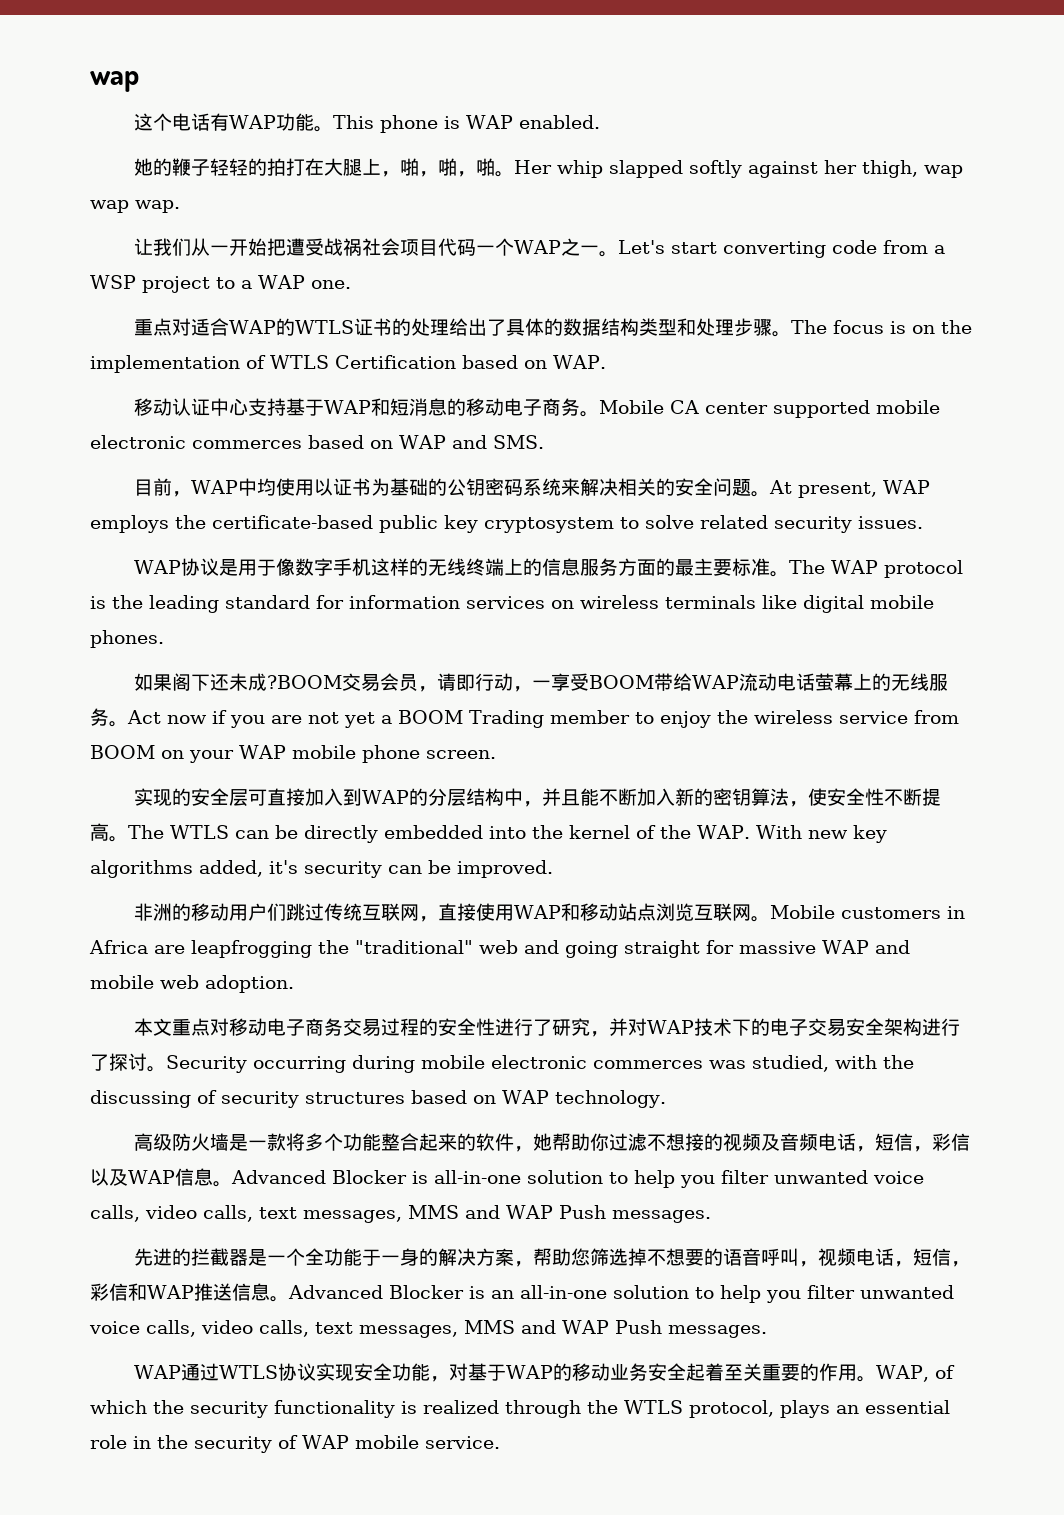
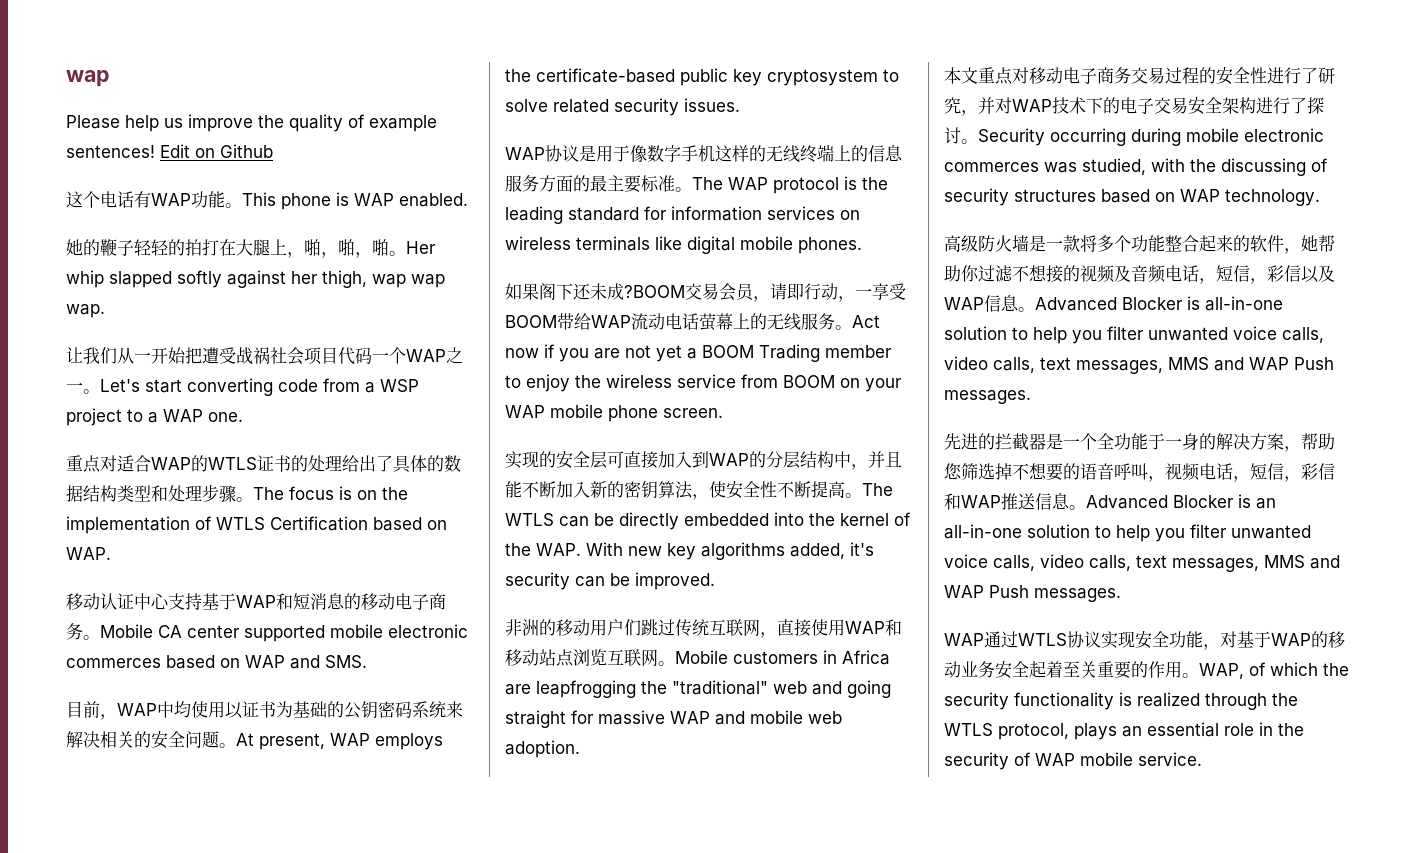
[90,71,139,92] wap -> [66,70,110,87] [66,114,437,132] [66,144,273,158] wap // Please help us improve the quality of example sentences! Edit on Github

